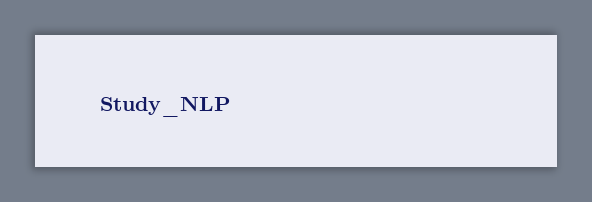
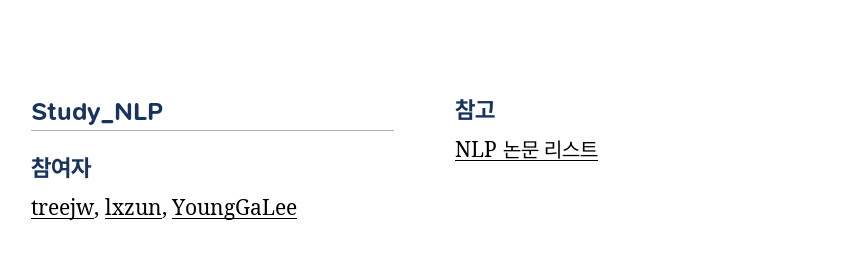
(231, 106) none -> [31,157,92,179] [31,198,298,220] [455,99,495,120] [455,140,599,159] // 참여자 // treejw, lxzun, YoungGaLee // 참고 // NLP 논문 리스트

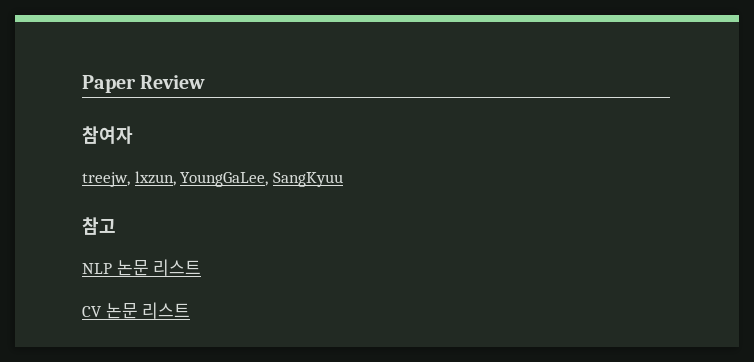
[31,102,163,125] Study_NLP -> [82,75,206,93] Paper Review
[171,199,298,220] YoungGaLee -> [180,172,343,187] YoungGaLee, SangKyuu
(599, 149) none -> [82,302,191,319] // CV 논문 리스트

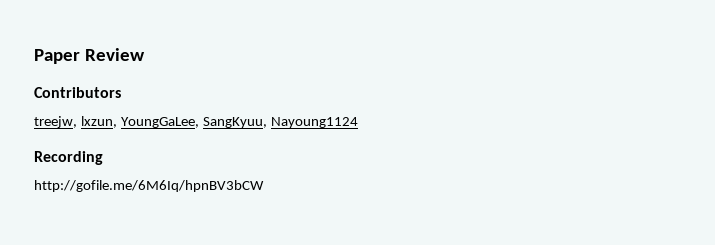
[82,126,133,144] 참여자 -> [34,87,121,98] Contributors
[272,172,343,187] [82,217,116,235] [82,259,202,276] [82,302,191,319] SangKyuu // 참고 // NLP 논문 리스트 // CV 논문 리스트 -> [202,117,358,128] [34,151,103,165] [34,180,264,192] SangKyuu, Nayoung1124 // Recording // http://gofile.me/6M6Iq/hpnBV3bCW

